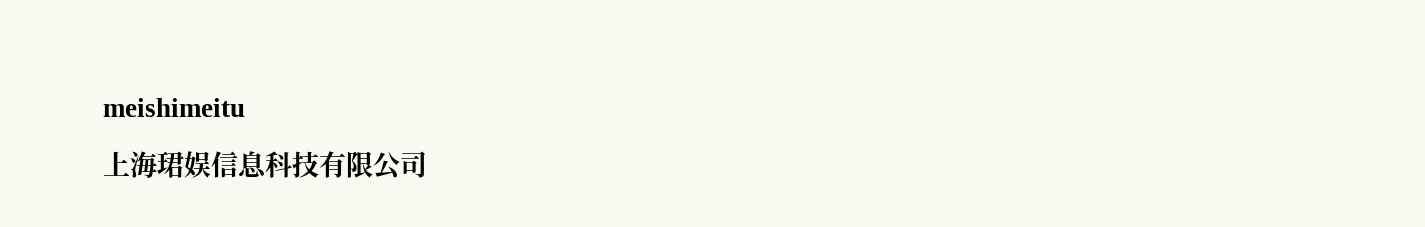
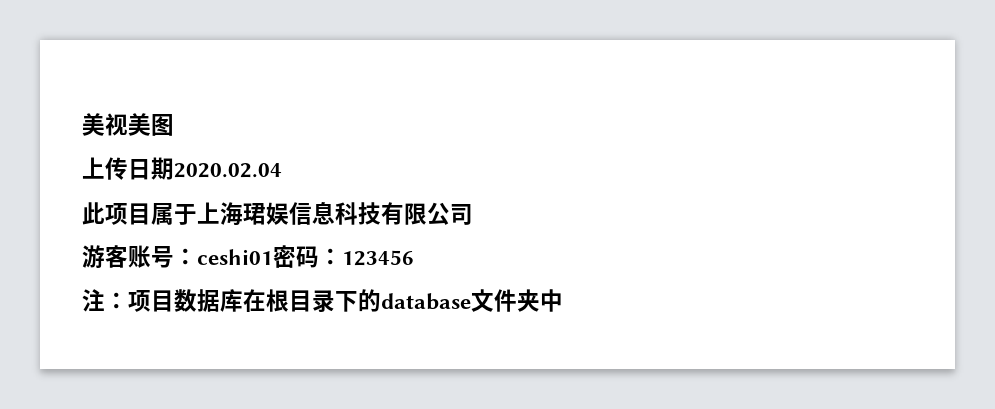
[103,98,245,117] [103,151,130,176] meishimeitu // 上 -> [82,113,174,136] [82,157,282,180] [82,202,220,225] 美视美图 // 上传日期2020.02.04 // 此项目属于上
(427, 164) none -> [82,245,414,268] [82,289,563,313] // 游客账号：ceshi01密码：123456 // 注：项目数据库在根目录下的database文件夹中

